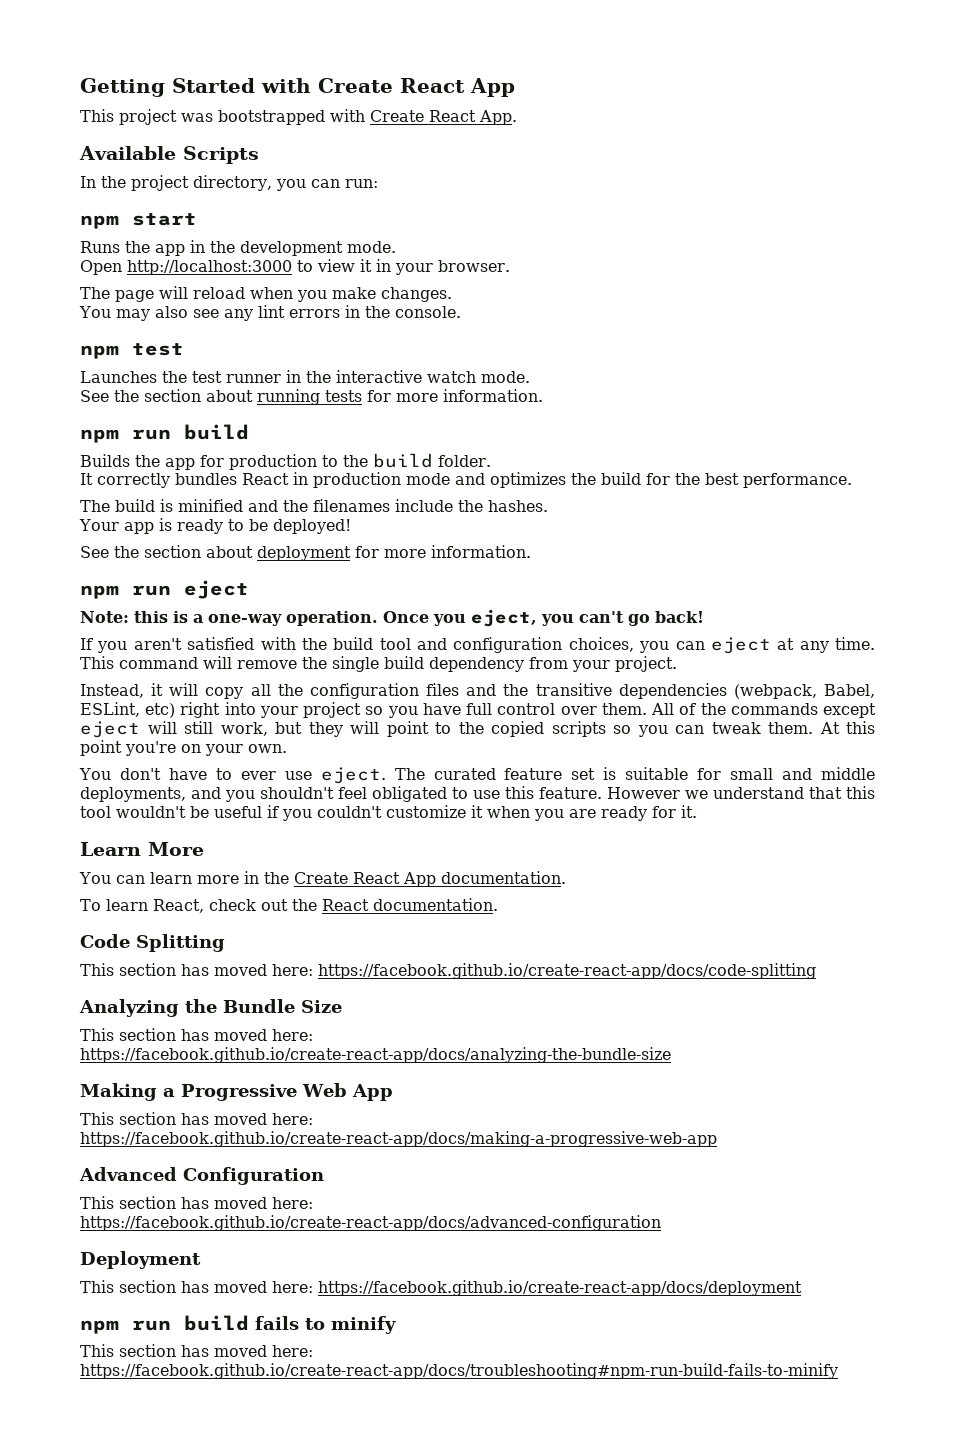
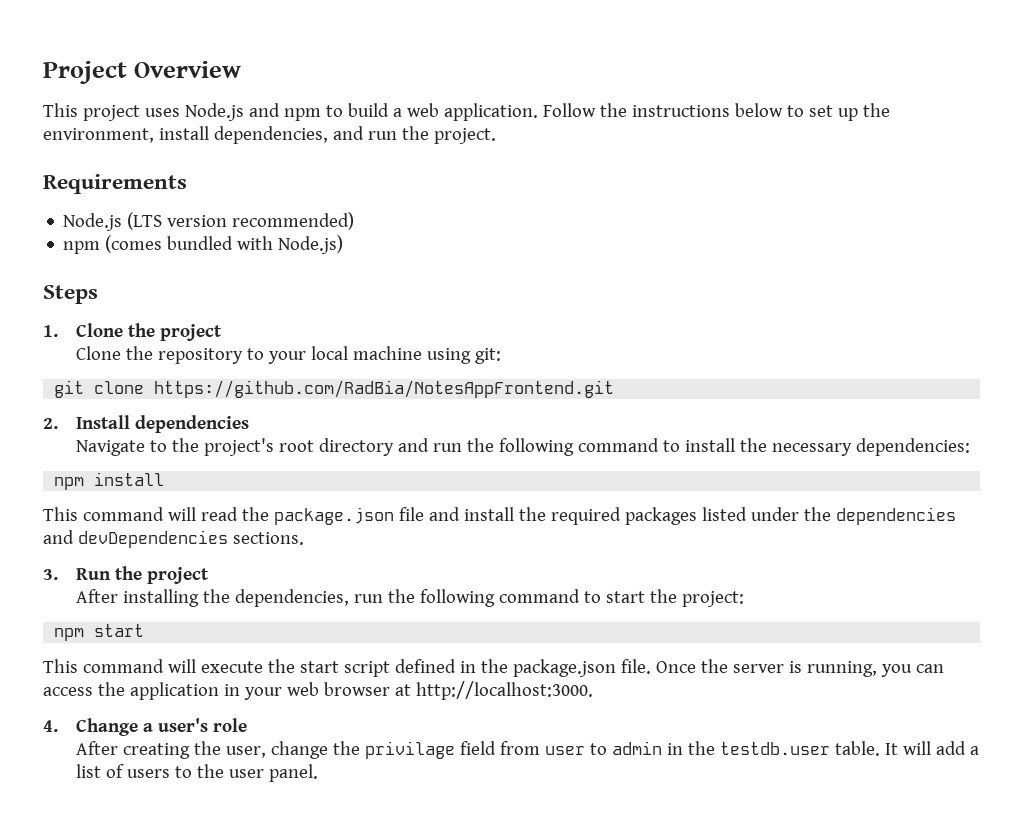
[80,78,515,97] [80,109,517,125] [79,146,259,164] [80,175,378,191] [80,213,197,229] [80,240,396,256] [80,259,510,275] [80,286,452,302] [79,305,461,321] [80,343,184,359] [80,370,530,383] [80,389,543,405] [80,424,249,443] [80,453,491,470] [80,472,852,488] [80,499,548,512] [79,518,351,534] [80,545,531,561] [80,580,249,599] [80,609,704,627] [80,637,875,654] [80,656,677,672] [80,683,875,699] [80,702,877,718] [80,721,875,738] [80,740,287,756] [79,767,875,784] [80,786,875,802] [80,805,697,821] [80,842,204,856] [79,871,566,887] [80,898,498,913] [80,934,225,952] [80,963,816,979] [79,999,342,1017] [80,1028,313,1041] [80,1047,671,1063] [80,1083,393,1101] [80,1112,313,1125] [80,1131,717,1147] [79,1167,324,1185] [80,1196,313,1209] [80,1215,661,1231] [80,1251,201,1269] [80,1280,802,1296] [80,1315,396,1334] [80,1344,313,1357] [80,1363,838,1379] Getting Started with Create React App // This project was bootstrapped with Create React App. // Available Scripts // In the project directory, you can run: // npm start // Runs the app in the development mode. // Open http://localhost:3000 to view it in your browser. // The page will reload when you make changes. // You may also see any lint errors in the console. // npm test // Launches the test runner in the interactive watch mode. // See the section about running tests for more information. // npm run build // Builds the app for production to the build folder. // It correctly bundles React in production mode and optimizes the build for the best performance. // The build is minified and the filenames include the hashes. // Your app is ready to be deployed! // See the section about deployment for more information. // npm run eject // Note: this is a one-way operation. Once you eject, you can't go back! // If you aren't satisfied with the build tool and configuration choices, you can eject at any time. This command will remove the single build dependency from your project. // Instead, it will copy all the configuration files and the transitive dependencies (webpack, Babel, ESLint, etc) right into your project so you have full control over them. All of the commands except eject will still work, but they will point to the copied scripts so you can tweak them. At this point you're on your own. // You don't have to ever use eject. The curated feature set is suitable for small and middle deployments, and you shouldn't feel obligated to use this feature. However we understand that this tool wouldn't be useful if you couldn't customize it when you are ready for it. // Learn More // You can learn more in the Create React App documentation. // To learn React, check out the React documentation. // Code Splitting // This section has moved here: https://facebook.github.io/create-react-app/docs/code-splitting // Analyzing the Bundle Size // This section has moved here: https://facebook.github.io/create-react-app/docs/analyzing-the-bundle-size // Making a Progressive Web App // This section has moved here: https://facebook.github.io/create-react-app/docs/making-a-progressive-web-app // Advanced Configuration // This section has moved here: https://facebook.github.io/create-react-app/docs/advanced-configuration // Deployment // This section has moved here: https://facebook.github.io/create-react-app/docs/deployment // npm run build fails to minify // This section has moved here: https://facebook.github.io/create-react-app/docs/troubleshooting#npm-run-build-fails-to-minify -> [43,61,242,84] [43,103,890,121] [43,126,496,144] [43,174,187,194] [63,212,355,231] [63,235,344,254] [43,285,98,304] [43,323,223,341] [76,346,502,364] [54,380,615,398] [43,415,250,433] [76,438,971,456] [54,472,165,490] [43,507,956,525] [43,530,304,548] [43,566,210,584] [76,589,745,607] [54,624,145,641] [43,659,944,677] [43,681,593,700] [43,718,248,736] [76,741,980,759] [76,764,319,782] Project Overview // This project uses Node.js and npm to build a web application. Follow the instructions below to set up the environment, install dependencies, and run the project. // Requirements // Node.js (LTS version recommended) // npm (comes bundled with Node.js) // Steps // 1. Clone the project // Clone the repository to your local machine using git: // git clone https://github.com/RadBia/NotesAppFrontend.git // 2. Install dependencies // Navigate to the project's root directory and run the following command to install the necessary dependencies: // npm install // This command will read the package.json file and install the required packages listed under the dependencies and devDependencies sections. // 3. Run the project // After installing the dependencies, run the following command to start the project: // npm start // This command will execute the start script defined in the package.json file. Once the server is running, you can access the application in your web browser at http://localhost:3000. // 4. Change a user's role // After creating the user, change the privilage field from user to admin in the testdb.user table. It will add a list of users to the user panel.

